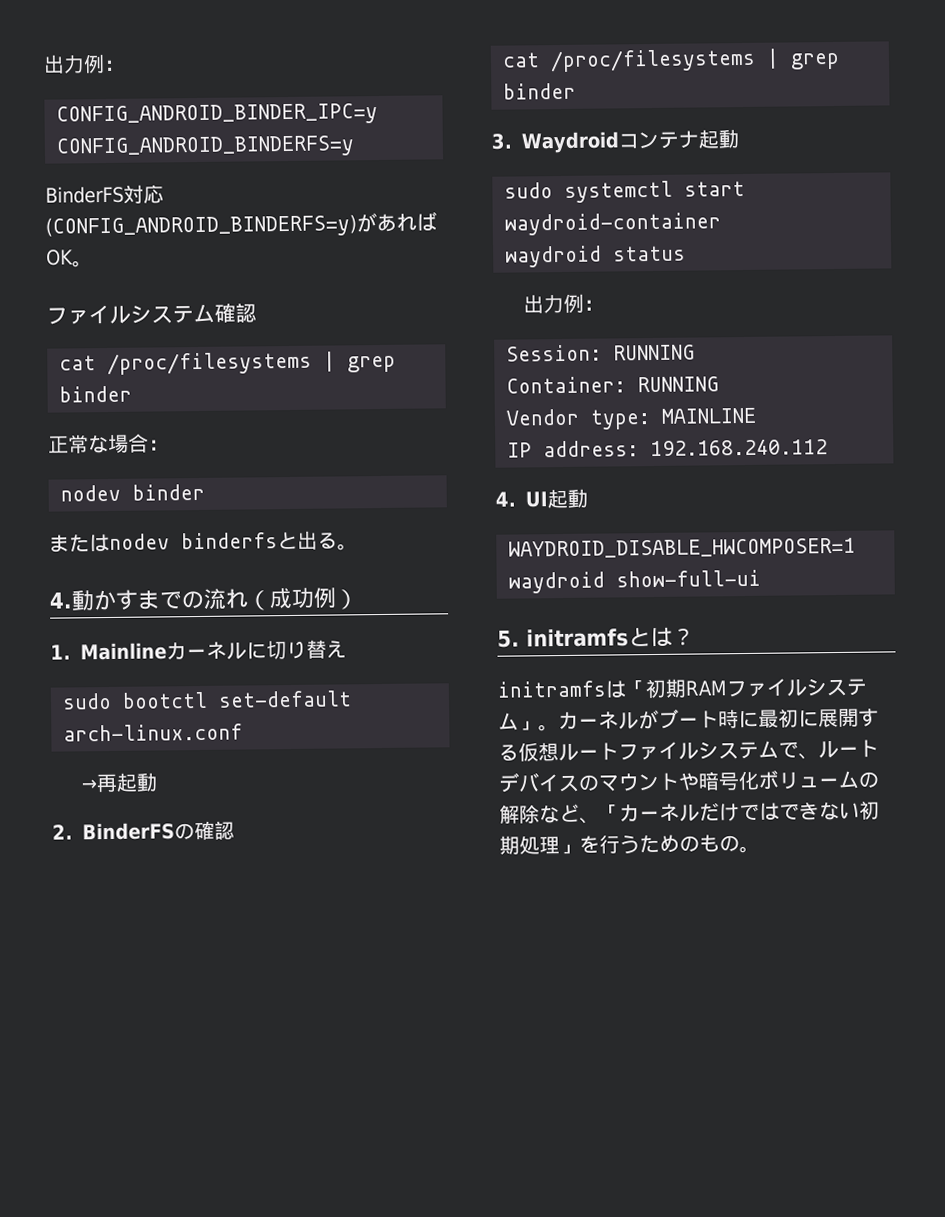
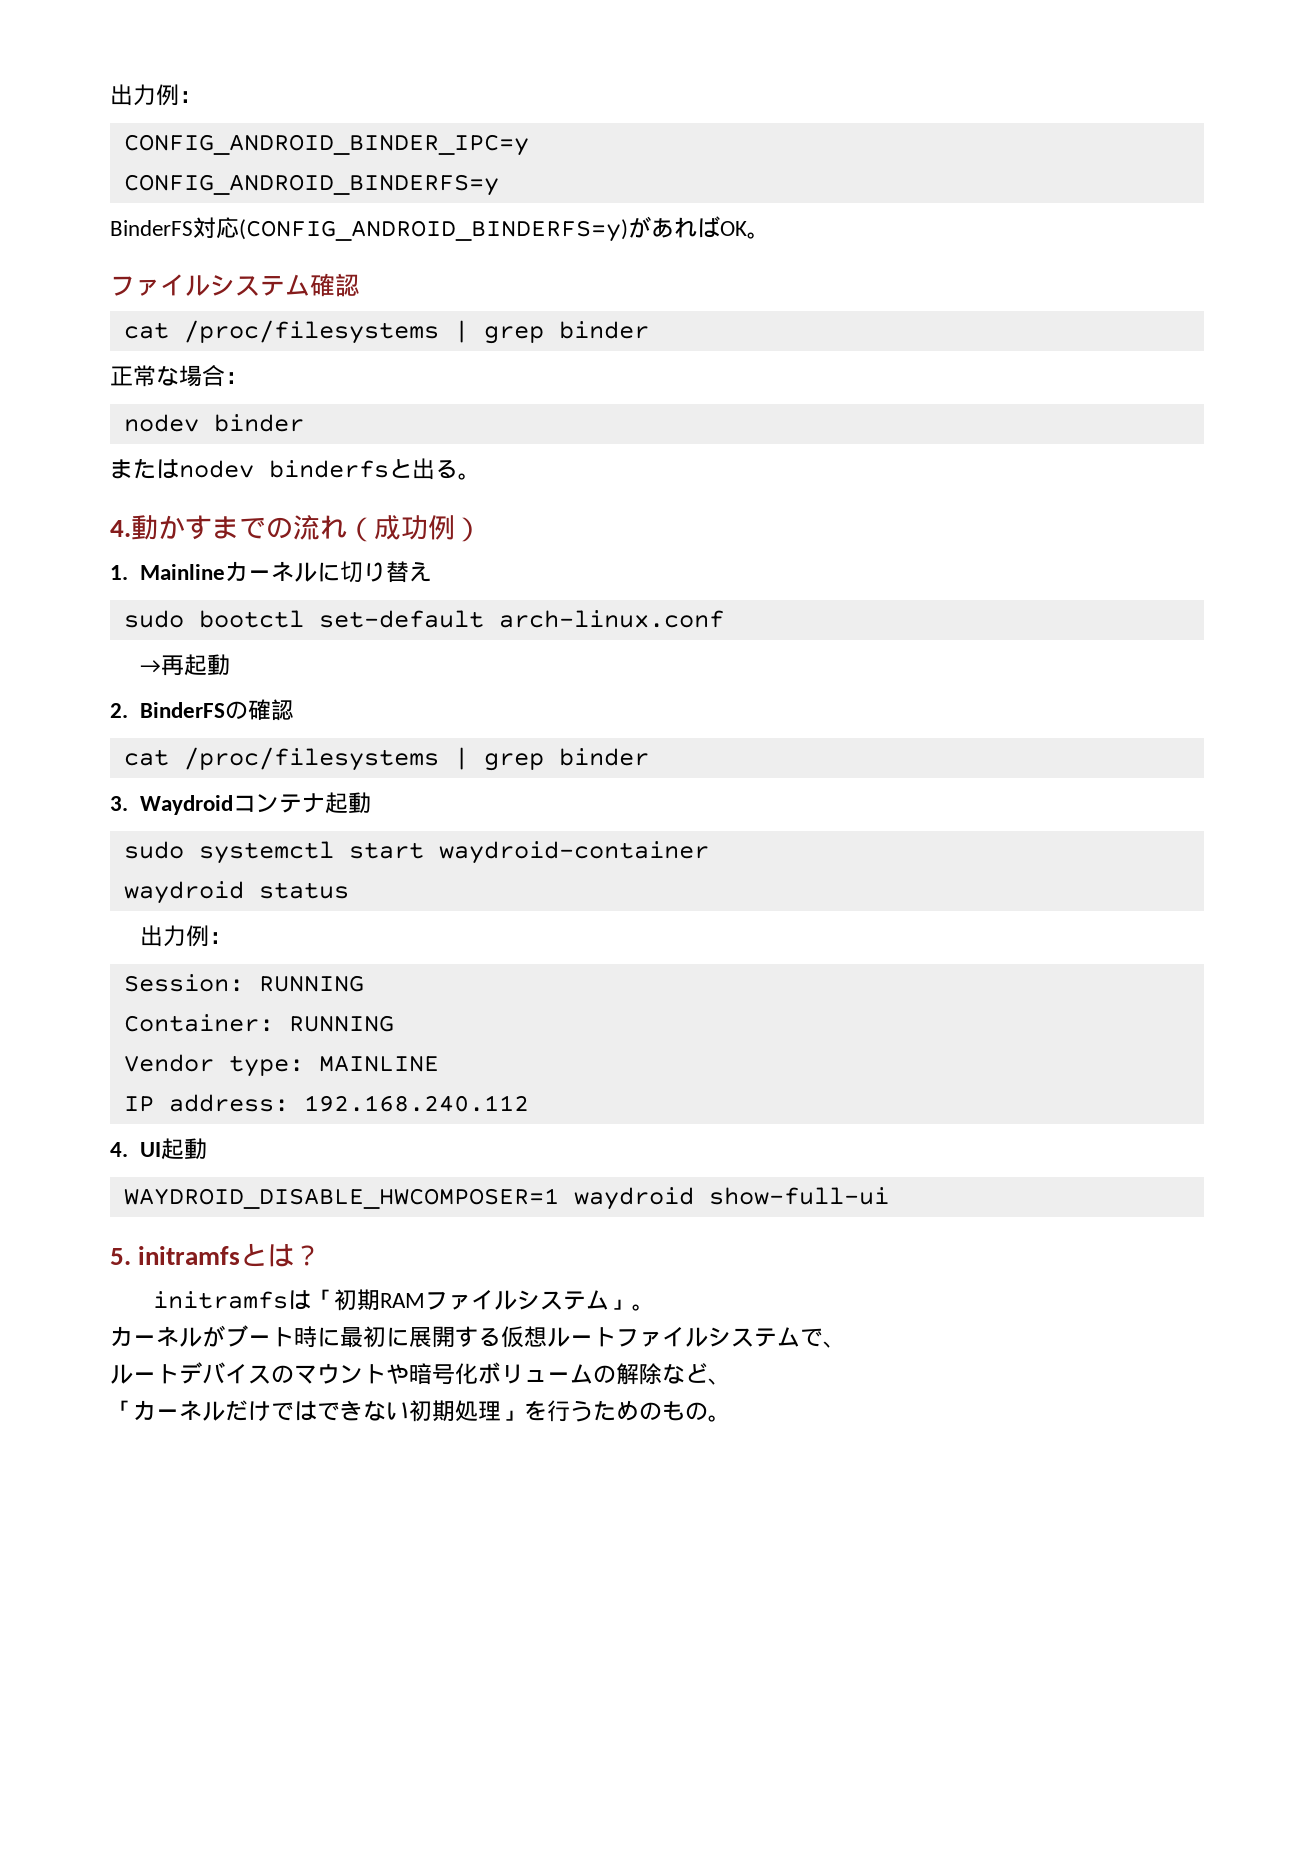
(559, 728) none -> (655, 1307) //
(819, 756) none -> (846, 1344) //
(600, 820) none -> (731, 1381) //

